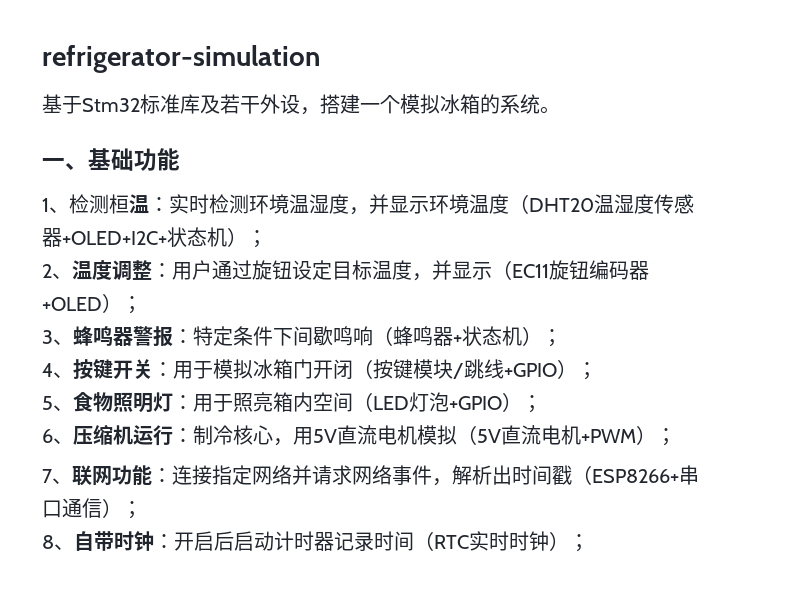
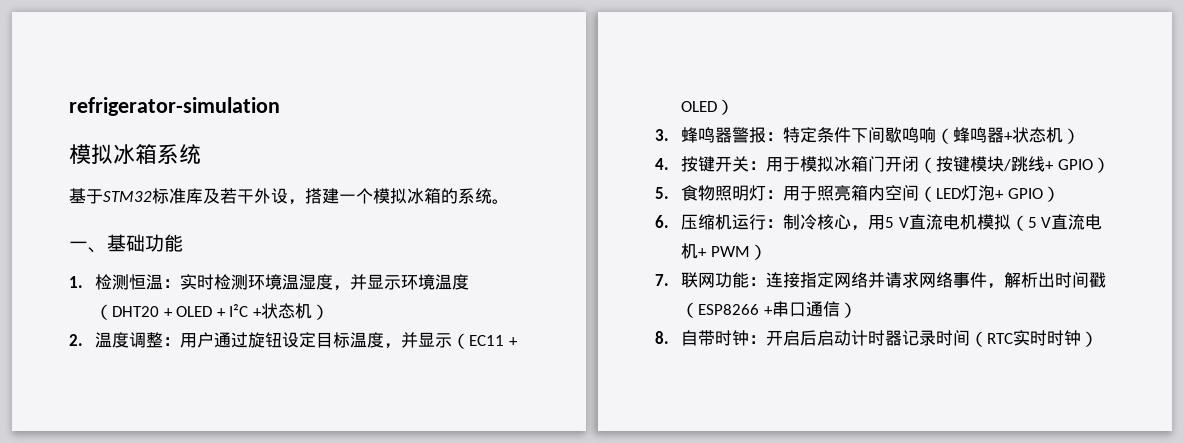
(320, 59) none -> [69,144,201,164] // 模拟冰箱系统
[82,98,140,112] Stm32 -> [103,191,152,202] STM32
[42,194,129,214] 1、检测桓 -> [69,274,146,290] 1.检测恒
[594,194,694,214] [42,227,267,248] [42,264,72,279] 温湿度传感器+OLED+I2C+状态机）； // 2、 -> [163,303,329,320] [69,334,83,346] + OLED + I²C +状态机） // 2.
[549,260,649,280] [42,293,142,314] [42,330,73,345] 旋钮编码器+OLED）； // 3、 -> [508,337,518,346] [680,99,734,115] [655,129,669,141] + OLED） // 3.
[542,329,562,347] [42,363,73,378] ； // 4、 -> [655,158,669,170] // 4.
[504,359,597,380] [42,396,73,411] +GPIO）； // 5、 -> [1044,157,1110,173] [655,187,669,199] + GPIO） // 5.
[449,392,542,413] [42,429,73,444] +GPIO）； // 6、 -> [994,186,1060,202] [655,215,669,228] + GPIO） // 6.
[313,429,337,443] 5V -> [884,217,909,228] 5 V
[477,425,676,446] [42,469,72,484] 5V直流电机+PWM）； // 7、 -> [1027,214,1103,230] [680,243,767,260] [655,274,669,286] 5 V直流电机+ PWM） // 7.
[592,469,679,483] ESP8266+ -> [697,304,773,315] ESP8266 +
[122,501,142,519] [42,535,74,550] ； // 8、 -> [655,331,669,344] // 8.
[569,534,589,552] ； -> (1098, 339) none

